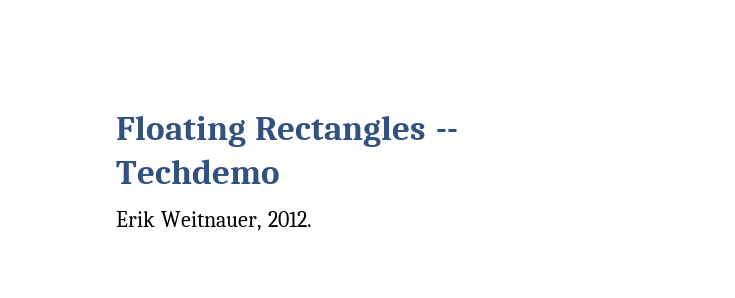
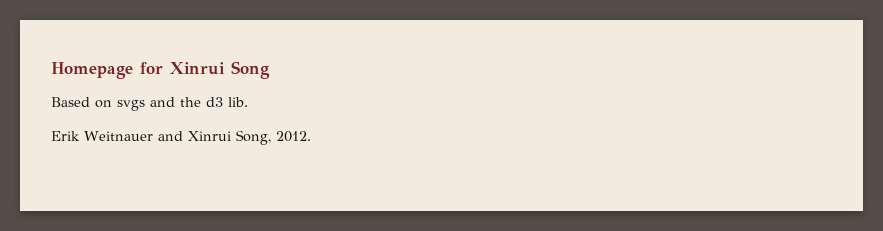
[116,115,458,147] [116,159,280,184] [116,211,262,231] Floating Rectangles -- Techdemo // Erik Weitnauer, -> [51,61,270,79] [51,97,248,111] [51,130,271,145] Homepage for Xinrui Song // Based on svgs and the d3 lib. // Erik Weitnauer and Xinrui Song,

